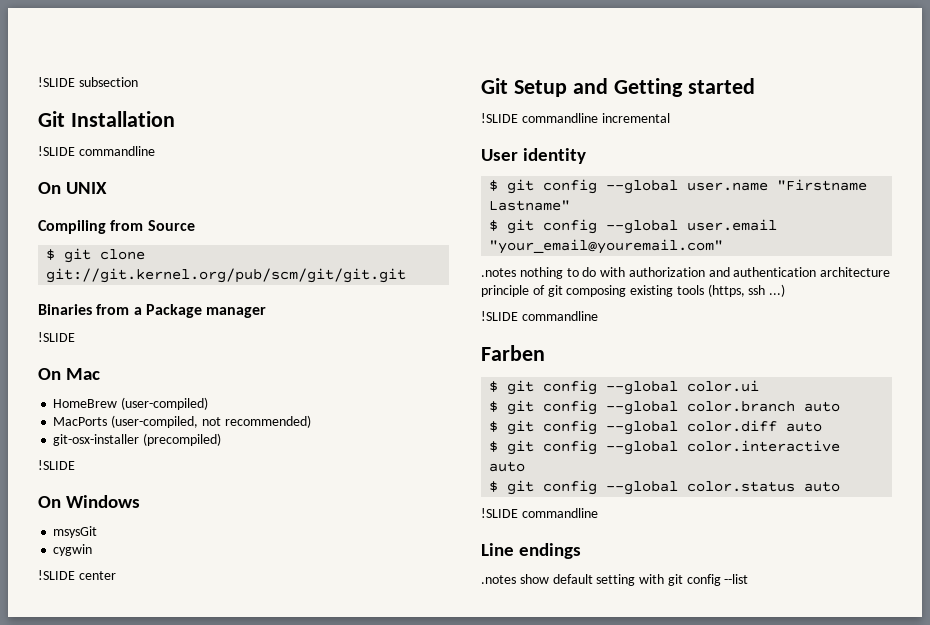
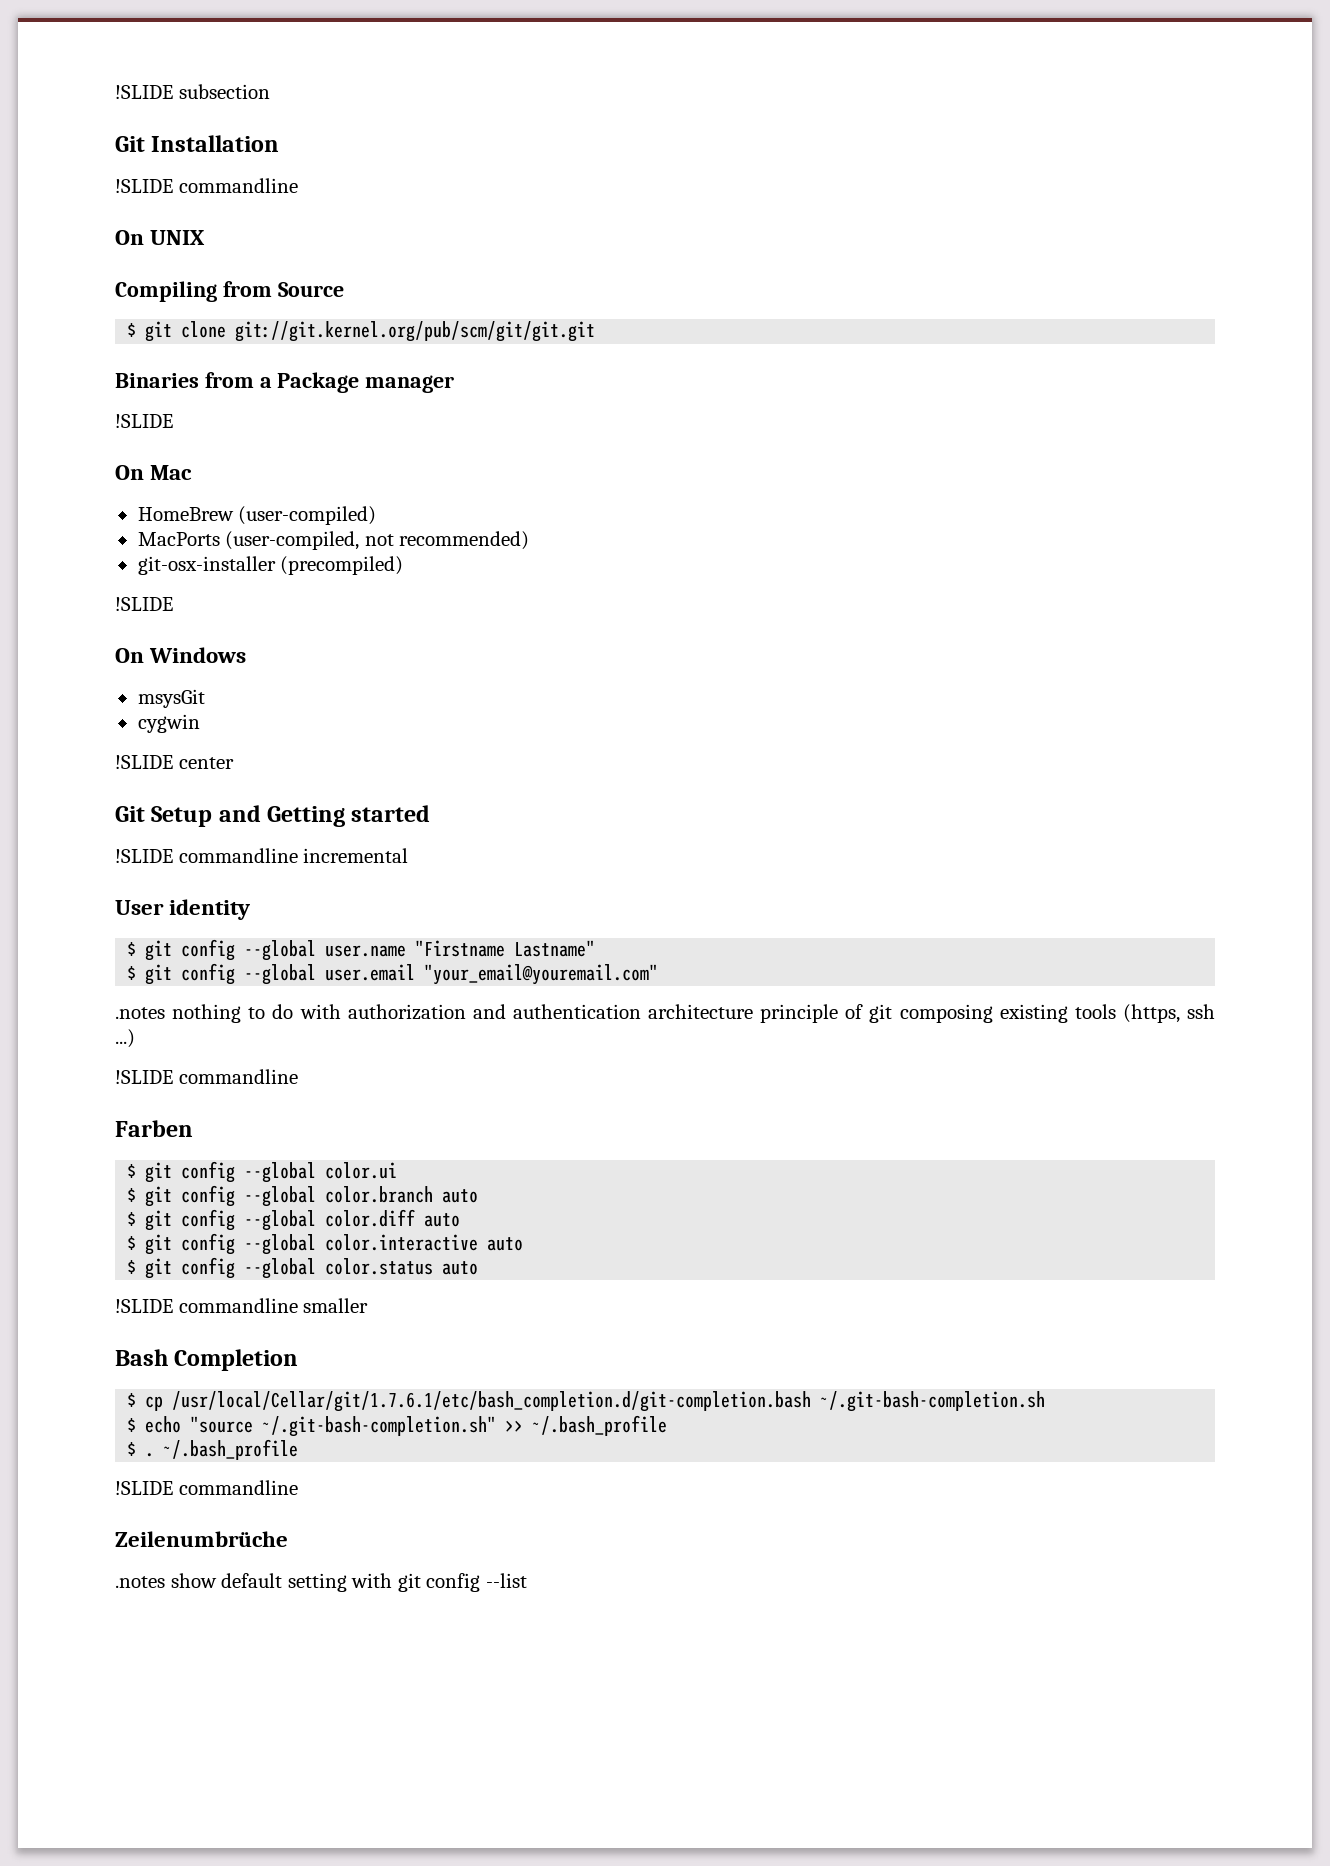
[481,543,582,559] // Line endings -> [303,1298,369,1313] [115,1349,299,1371] [127,1391,1046,1412] [127,1415,668,1437] [127,1439,299,1460] [115,1480,298,1495] [115,1531,288,1547] smaller // Bash Completion // $ cp /usr/local/Cellar/git/1.7.6.1/etc/bash_completion.d/git-completion.bash ~/.git-bash-completion.sh // $ echo "source ~/.git-bash-completion.sh" >> ~/.bash_profile // $ . ~/.bash_profile // !SLIDE commandline // Zeilenumbrüche

